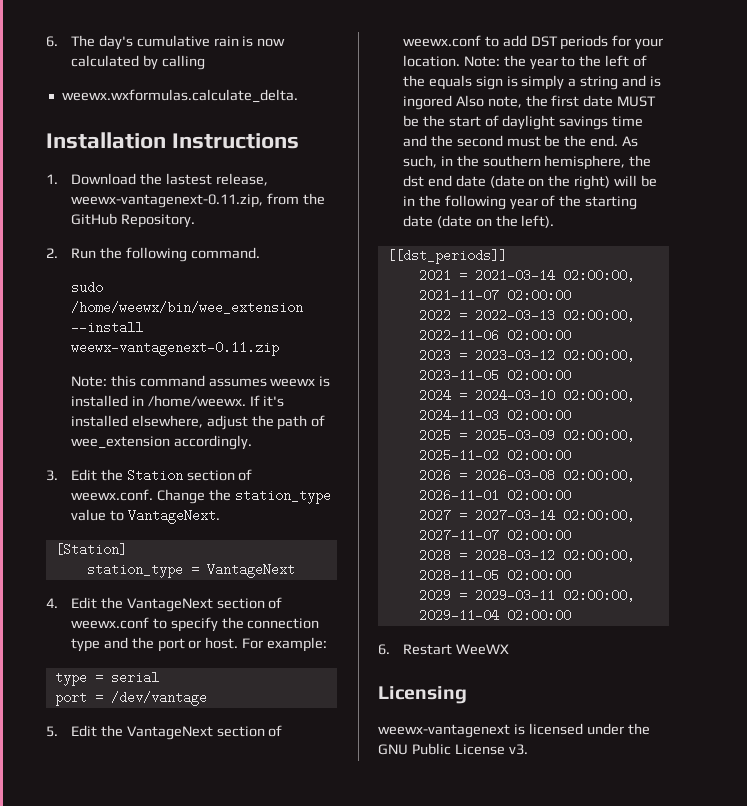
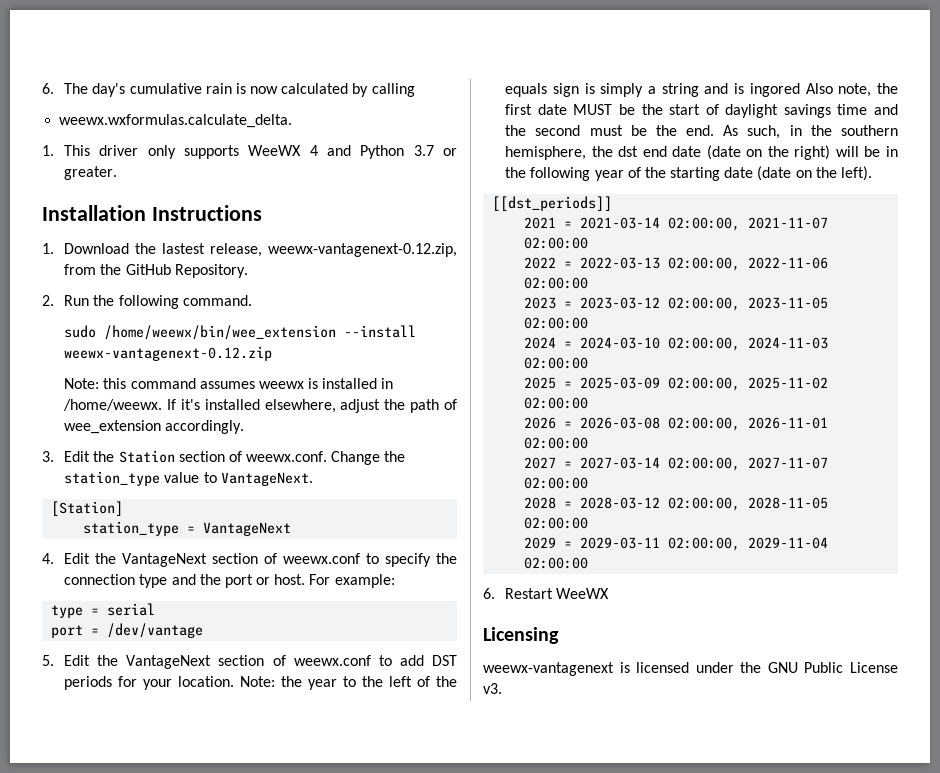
(298, 96) none -> [42,145,457,159] [64,166,118,180] // 1. This driver only supports WeeWX 4 and Python 3.7 or greater.
[70,194,263,208] weewx-vantagenext-0.11.zip, -> [268,243,457,257] weewx-vantagenext-0.12.zip,
[70,341,279,356] weewx-vantagenext-0.11.zip -> [64,346,273,361] weewx-vantagenext-0.12.zip

